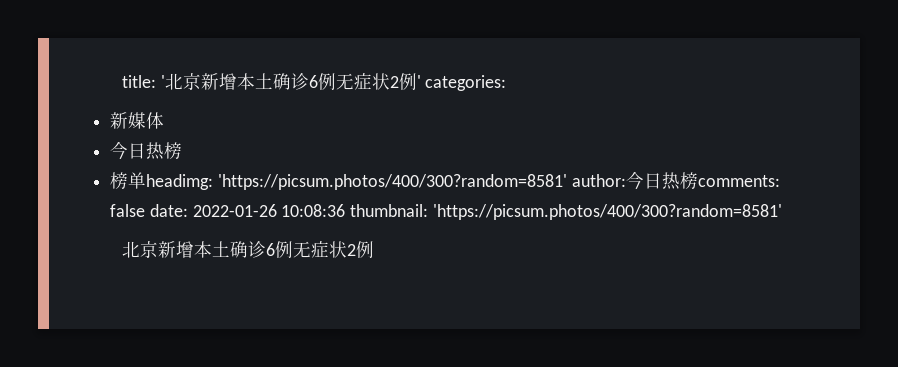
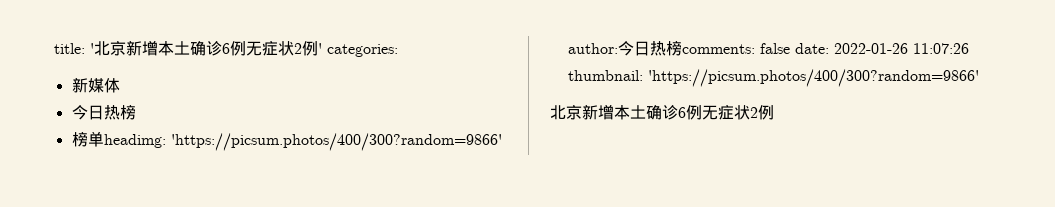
[217,174,567,190] 'https://picsum.photos/400/300?random=8581' -> [170,133,502,151] 'https://picsum.photos/400/300?random=9866'
[281,204,782,220] 10:08:36 thumbnail: 'https://picsum.photos/400/300?random=8581' -> [912,43,969,54] [567,69,979,87] 11:07:26 thumbnail: 'https://picsum.photos/400/300?random=9866'

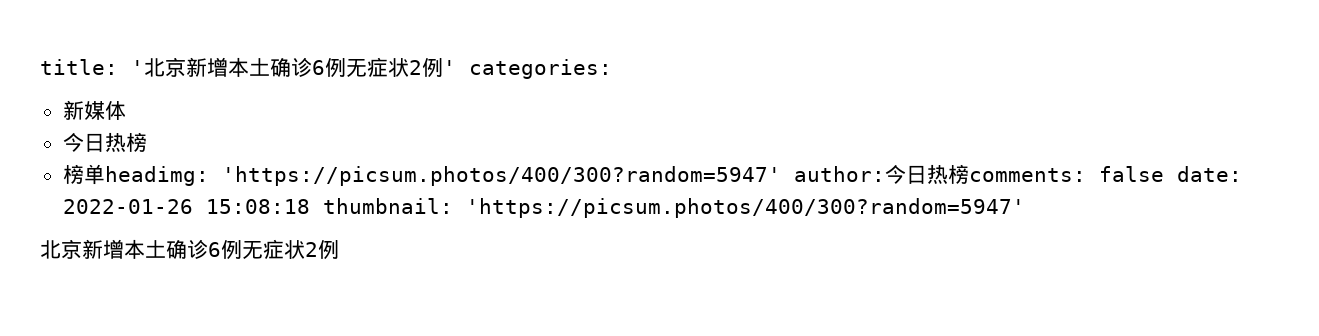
[170,133,502,151] 'https://picsum.photos/400/300?random=9866' -> [221,166,781,186] 'https://picsum.photos/400/300?random=5947'
[912,43,969,54] [567,69,979,87] 11:07:26 thumbnail: 'https://picsum.photos/400/300?random=9866' -> [205,198,1025,218] 15:08:18 thumbnail: 'https://picsum.photos/400/300?random=5947'

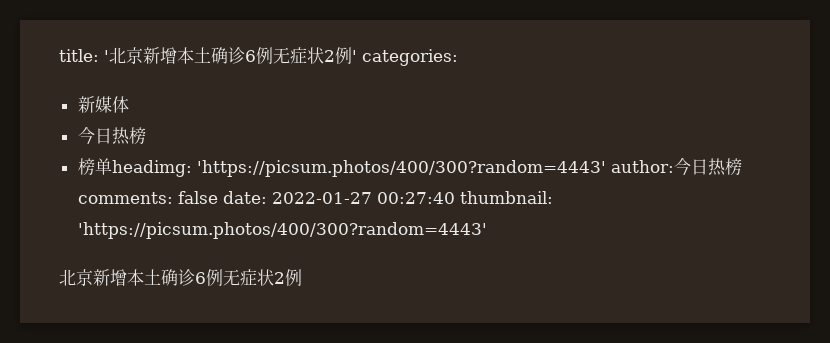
[221,166,781,186] 'https://picsum.photos/400/300?random=5947' -> [196,160,606,177] 'https://picsum.photos/400/300?random=4443'
[62,198,1025,218] 2022-01-26 15:08:18 thumbnail: 'https://picsum.photos/400/300?random=5947' -> [271,191,553,204] [77,222,487,239] 2022-01-27 00:27:40 thumbnail: 'https://picsum.photos/400/300?random=4443'

